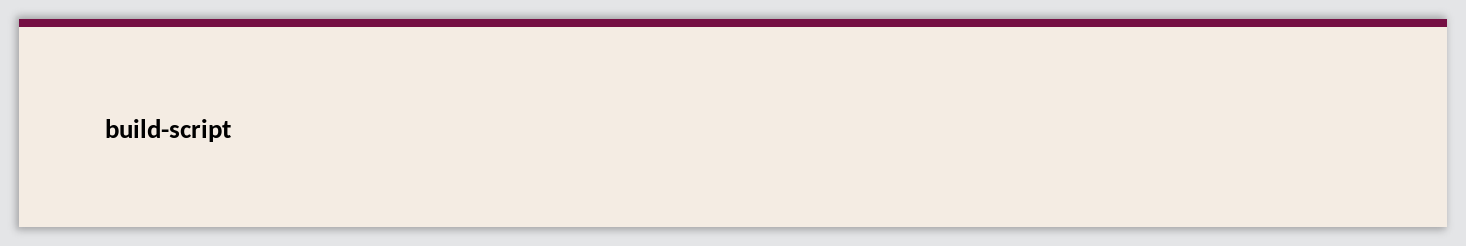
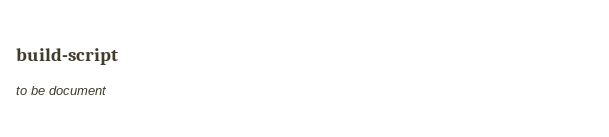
(231, 130) none -> [16,86,107,95] // to be document

